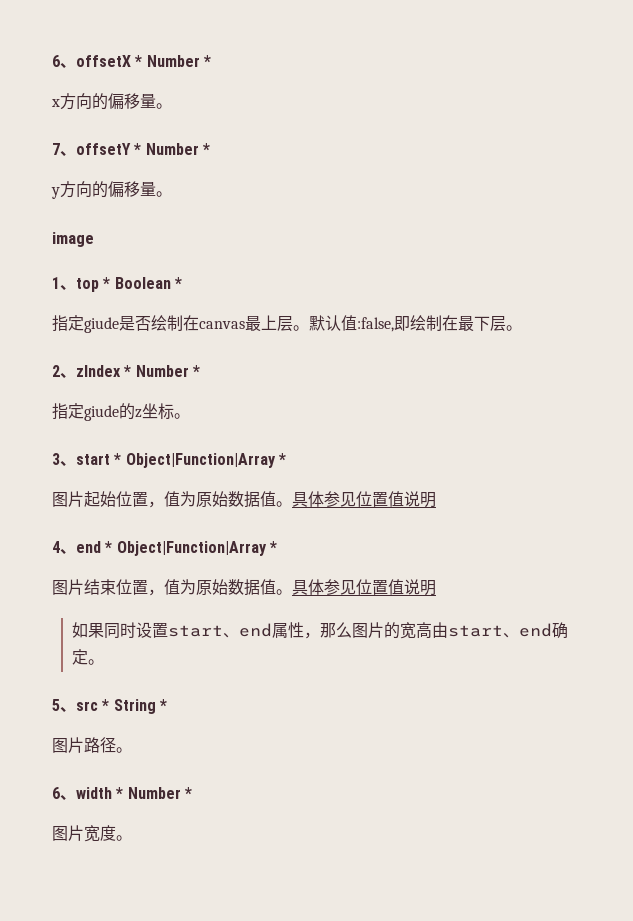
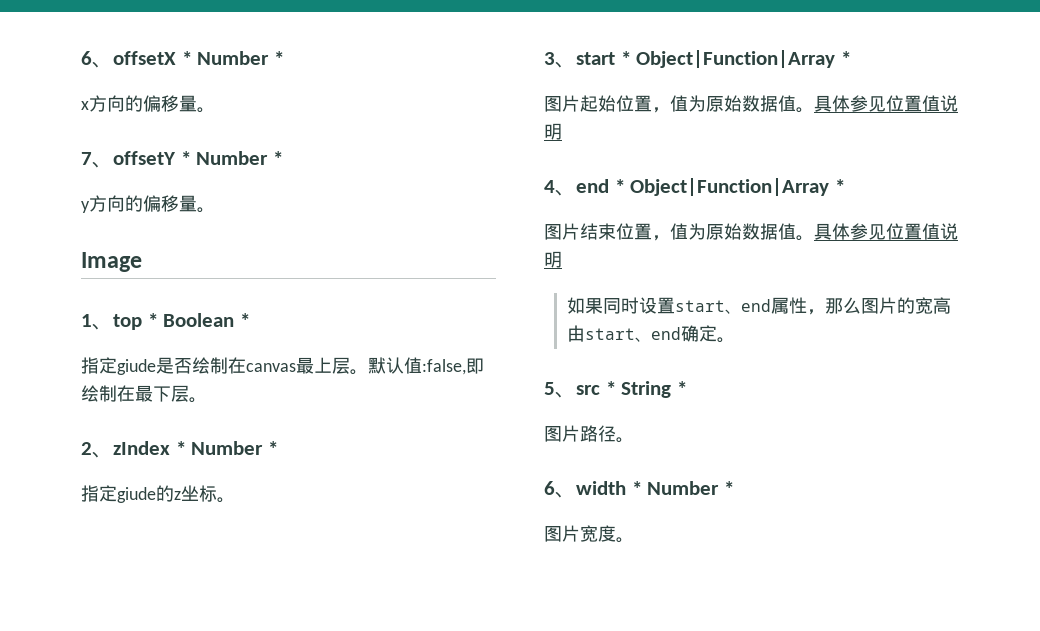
[52,232,94,247] image -> [81,252,142,272] Image

